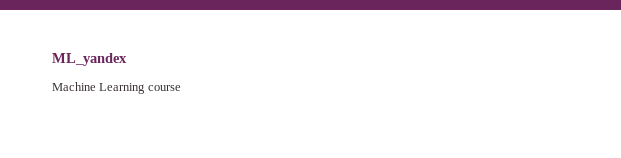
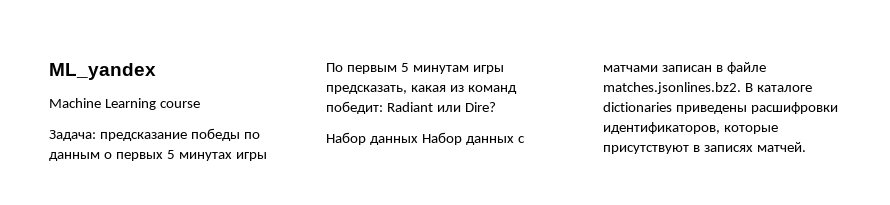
(181, 88) none -> [49,128,260,141] [49,150,267,161] [326,63,504,74] [326,85,517,94] [326,101,496,114] [326,132,525,145] [603,62,766,74] [603,82,812,94] [603,102,838,114] [603,122,778,134] [603,142,806,154] // Задача: предсказание победы по данным о первых 5 минутах игры По первым 5 минутам игры предсказать, какая из команд победит: Radiant или Dire? // Набор данных Набор данных с матчами записан в файле matches.jsonlines.bz2. В каталоге dictionaries приведены расшифровки идентификаторов, которые присутствуют в записях матчей.

